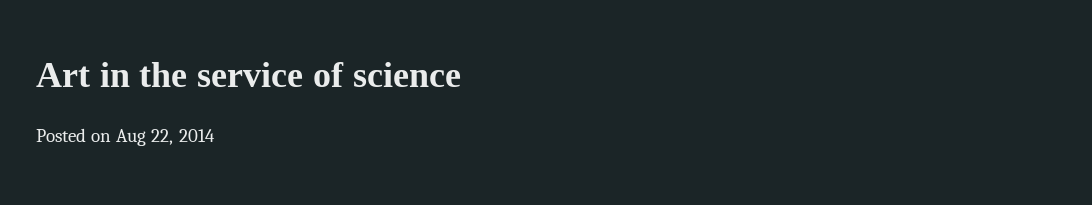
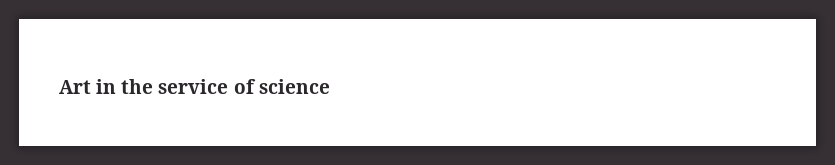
[36,128,215,146] // Posted on Aug 22, 2014 -> (330, 86) none

